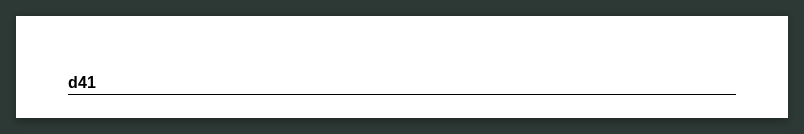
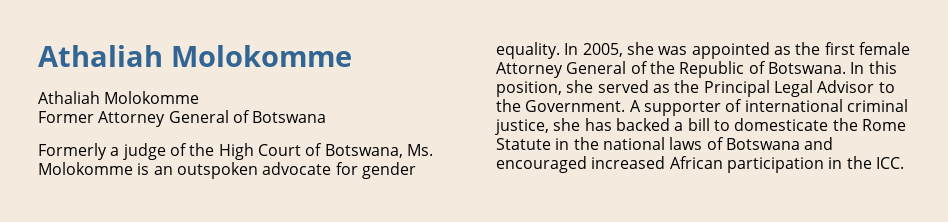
[68,76,96,88] d41 -> [38,45,352,67] [38,91,200,104] [38,110,327,127] [38,143,433,160] [38,162,416,179] [496,42,910,59] [496,61,897,78] [496,80,895,97] [496,99,908,116] [495,118,906,135] [496,137,834,150] [496,156,904,173] Athaliah Molokomme // Athaliah Molokomme // Former Attorney General of Botswana // Formerly a judge of the High Court of Botswana, Ms. Molokomme is an outspoken advocate for gender equality. In 2005, she was appointed as the first female Attorney General of the Republic of Botswana. In this position, she served as the Principal Legal Advisor to the Government. A supporter of international criminal justice, she has backed a bill to domesticate the Rome Statute in the national laws of Botswana and encouraged increased African participation in the ICC.

